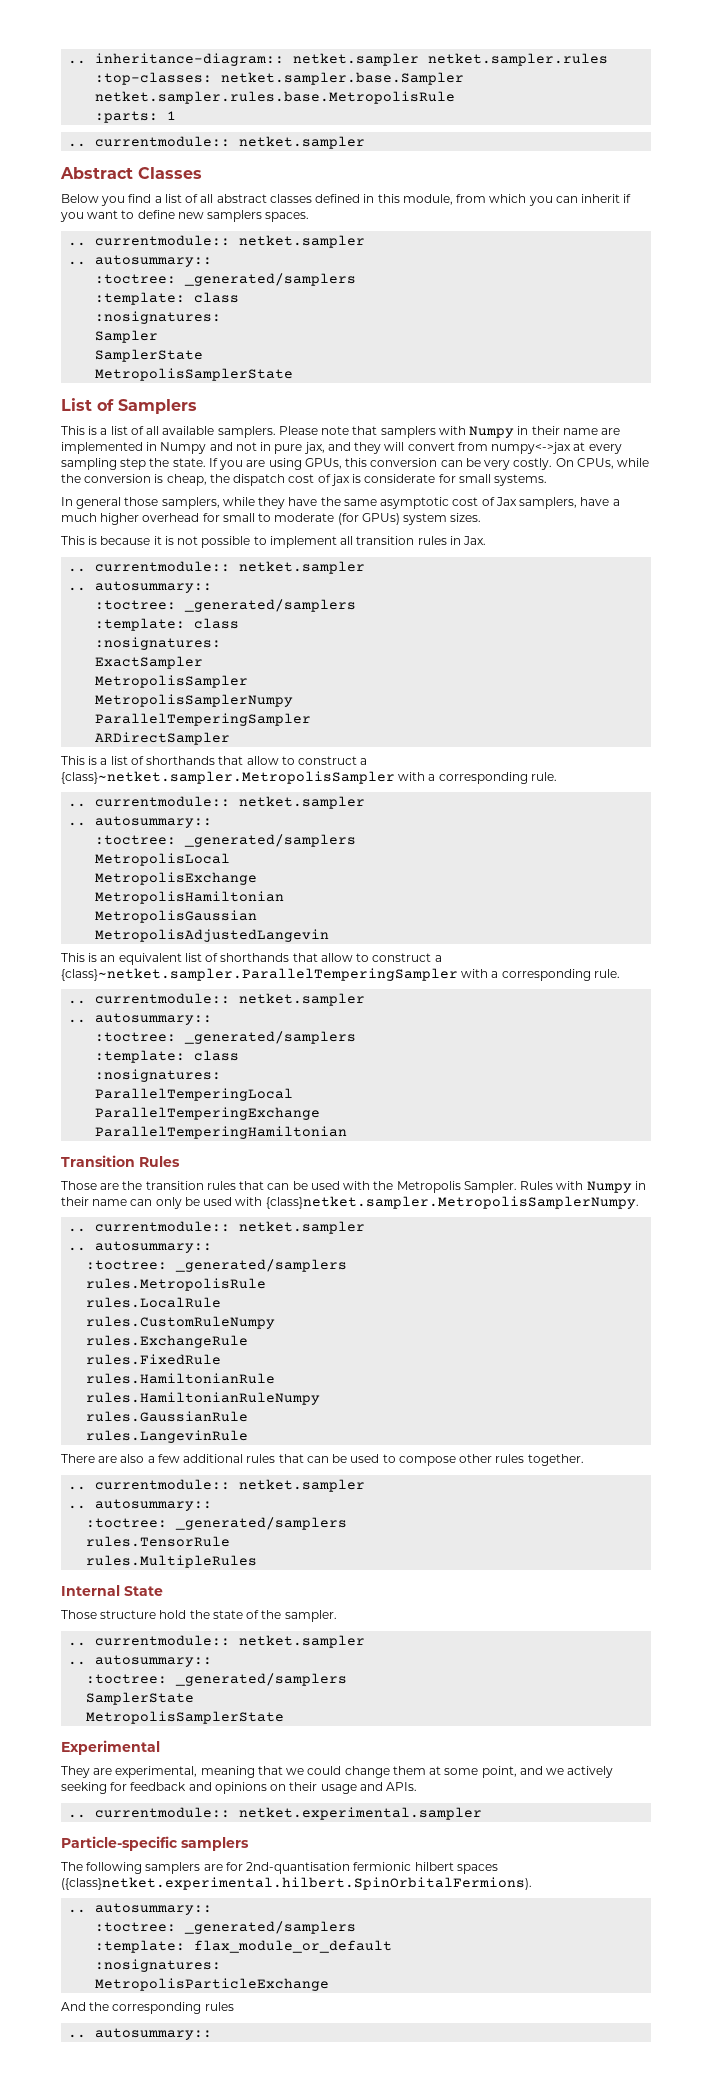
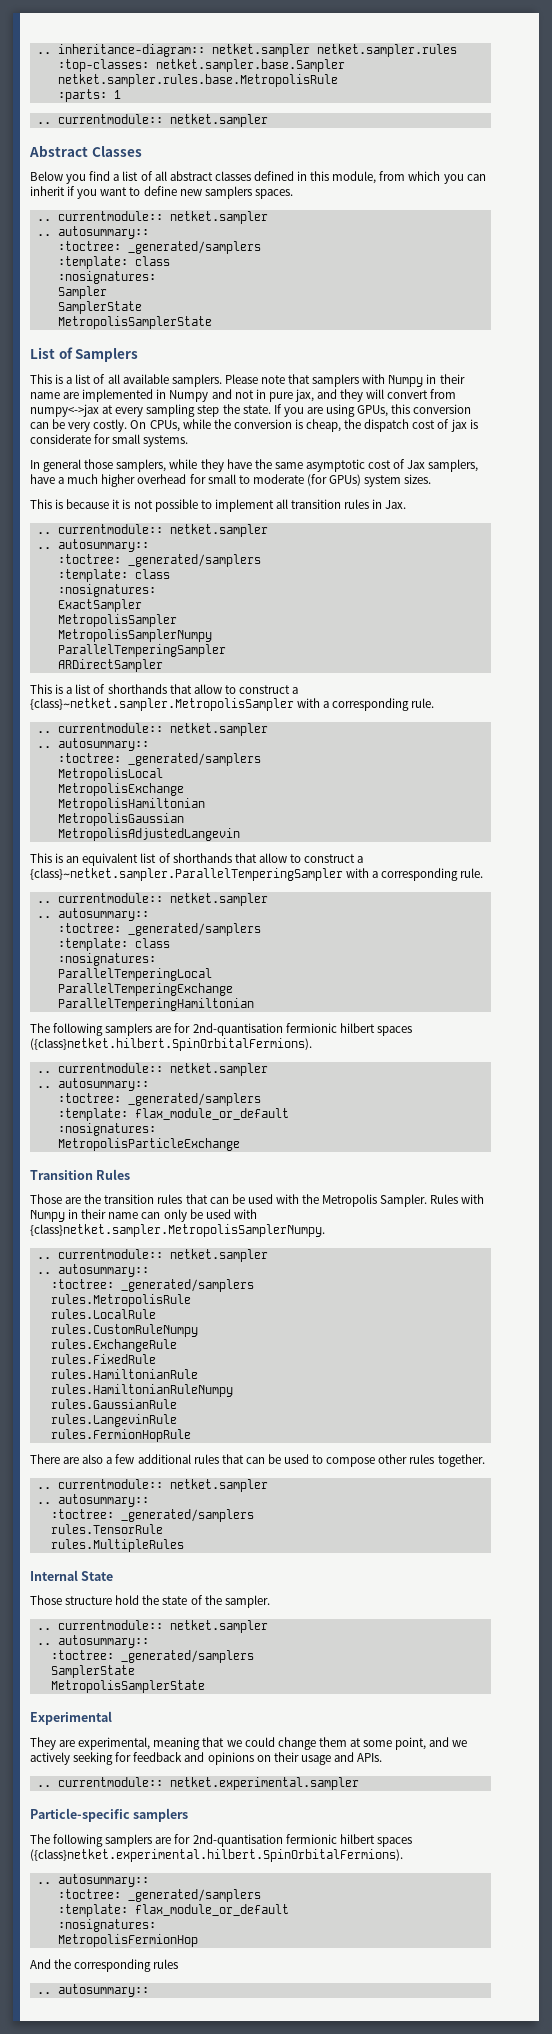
(348, 1132) none -> [30,1023,412,1036] [30,1038,312,1051] [36,1063,268,1076] [36,1078,149,1091] [57,1093,261,1106] [57,1108,289,1121] [57,1123,156,1136] [57,1138,240,1151] // The following samplers are for 2nd-quantisation fermionic hilbert spaces ({class}netket.hilbert.SpinOrbitalFermions). // .. currentmodule:: netket.sampler // .. autosummary:: // :toctree: _generated/samplers // :template: flax_module_or_default // :nosignatures: // MetropolisParticleExchange
(249, 1436) none -> [50,1429,191,1442] // rules.FermionHopRule
[95,1978,330,1991] MetropolisParticleExchange -> [57,1934,198,1947] MetropolisFermionHop

